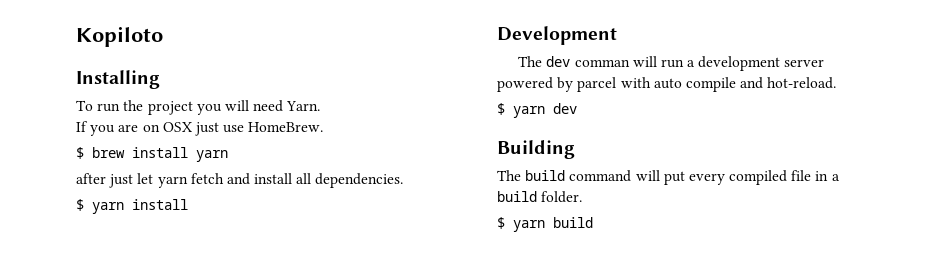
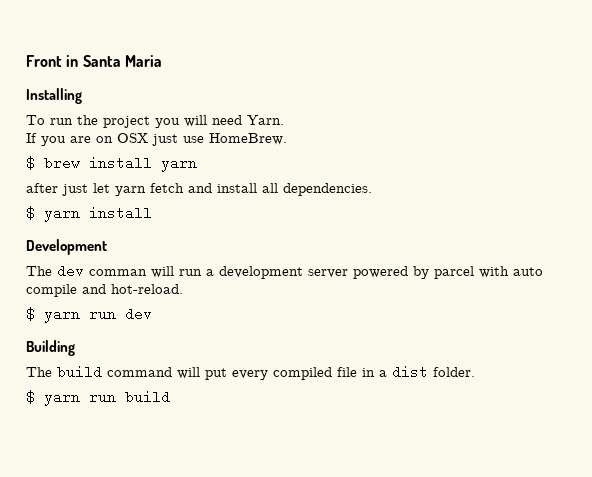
[76,26,163,47] Kopiloto -> [26,55,162,67] Front in Santa Maria
(545, 112) none -> [89,312,116,319] run
[497,191,537,202] build -> [392,365,428,379] dist
(545, 226) none -> [89,395,116,402] run

